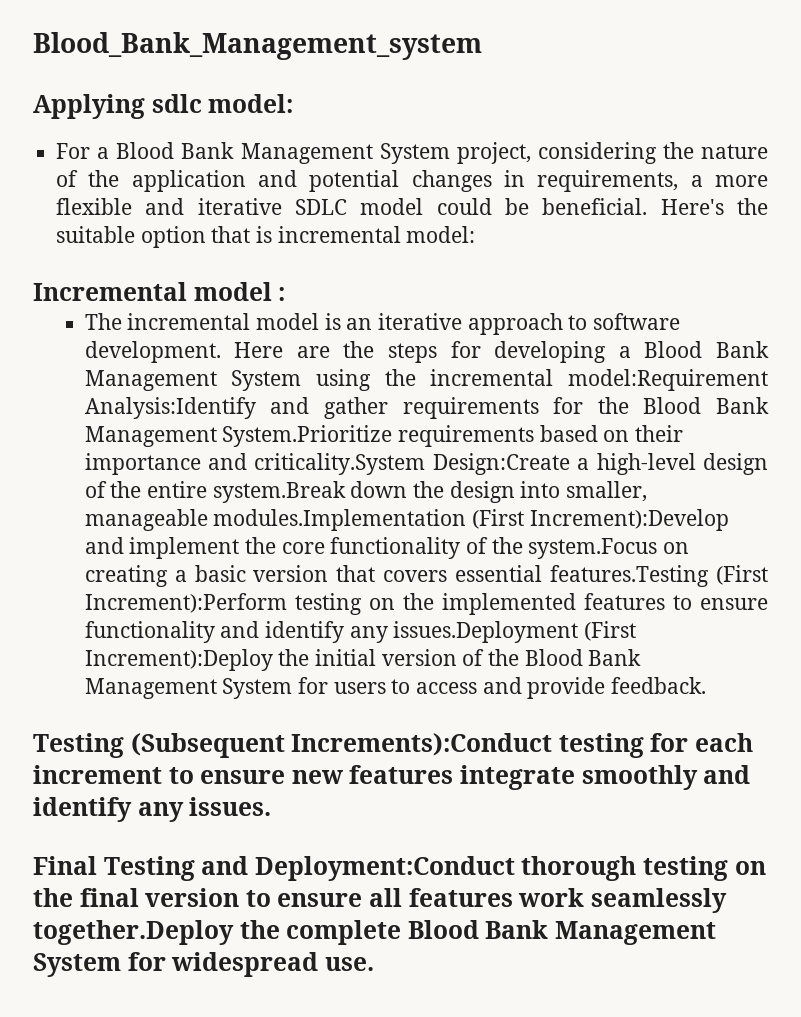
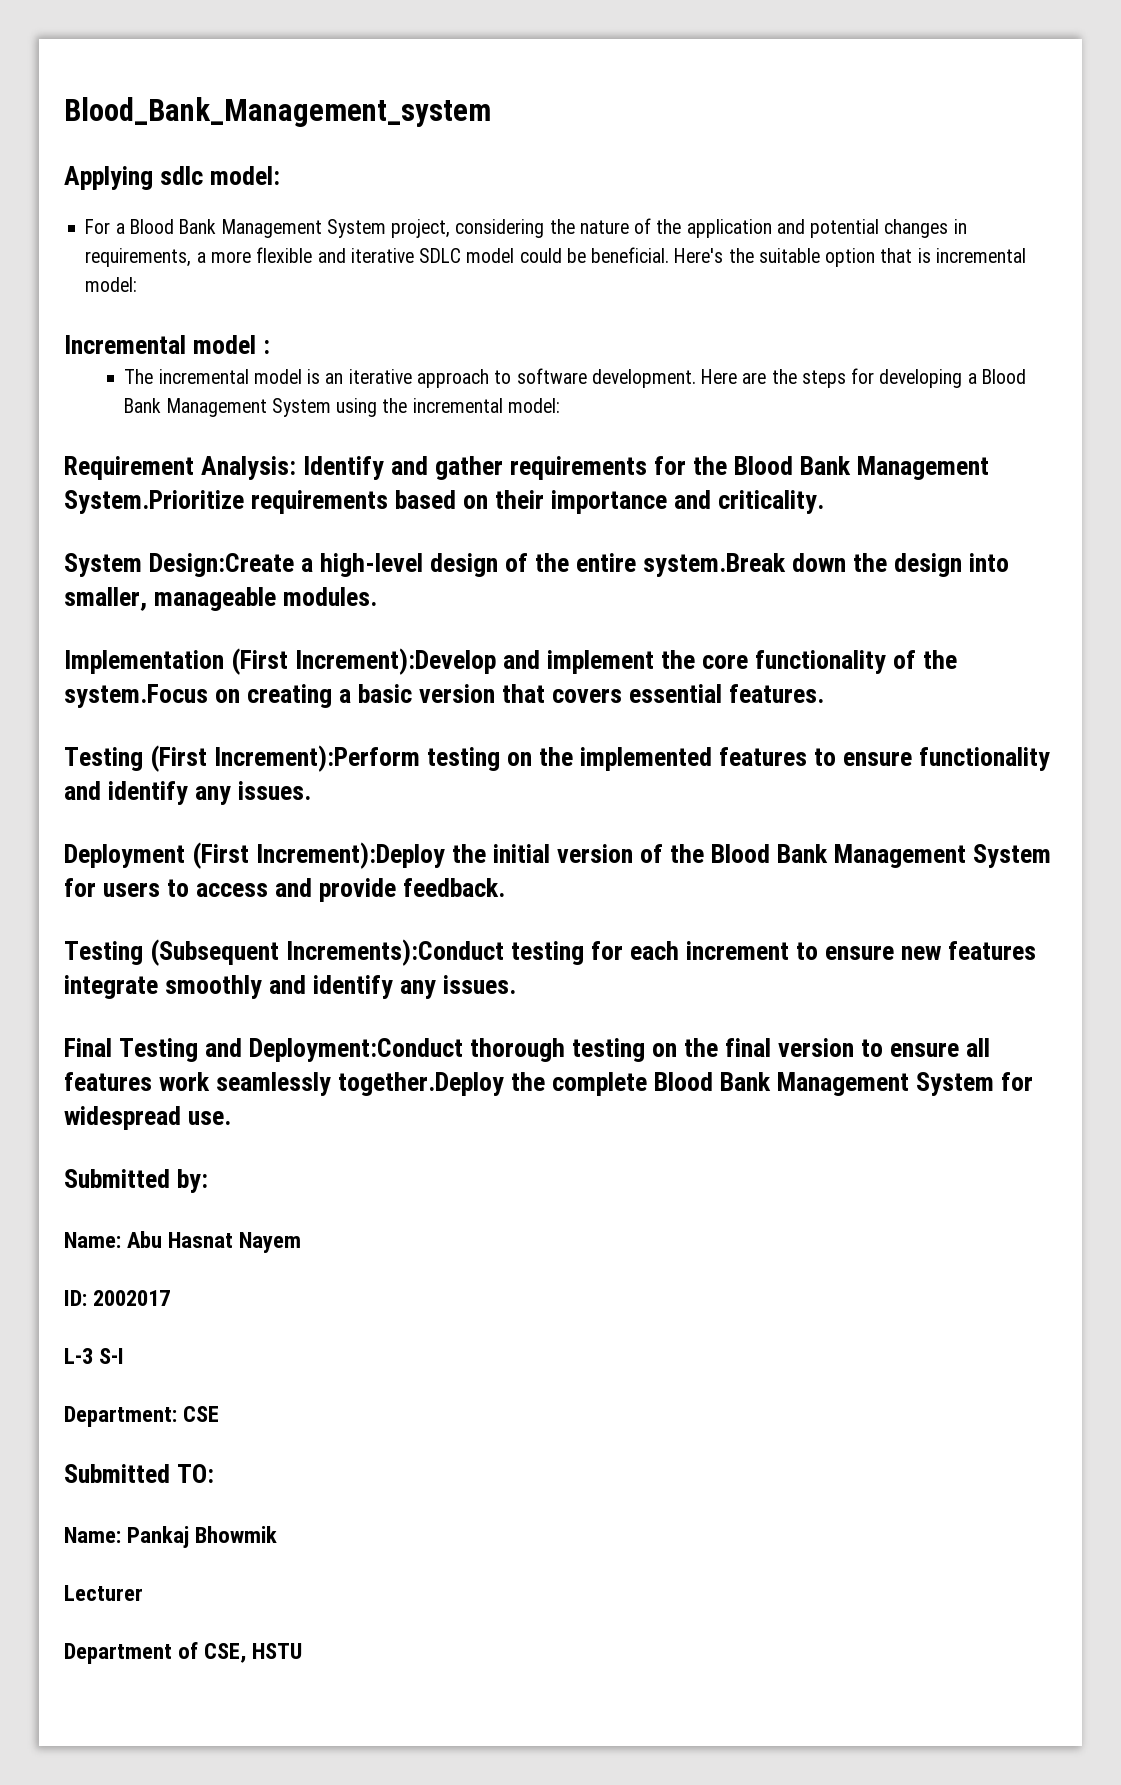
[568,369,768,391] [84,397,256,419] model:Requirement Analysis:Identify -> [508,398,561,413] [64,456,385,480] model: // Requirement Analysis: Identify
[254,453,426,475] criticality.System -> [718,490,825,514] [64,553,142,577] criticality. // System
[213,509,467,531] modules.Implementation -> [283,587,378,606] [64,650,224,674] modules. // Implementation
[550,565,710,587] features.Testing -> [729,684,825,703] [64,747,143,771] features. // Testing
[393,621,579,643] issues.Deployment -> [238,781,312,800] [64,844,185,868] issues. // Deployment
(374, 964) none -> [64,1169,209,1193] [64,1231,302,1253] [64,1290,171,1306] [64,1348,125,1364] [64,1406,220,1427] [64,1464,215,1483] [64,1526,278,1548] [64,1585,143,1601] [64,1642,303,1664] // Submitted by: // Name: Abu Hasnat Nayem // ID: 2002017 // L-3 S-I // Department: CSE // Submitted TO: // Name: Pankaj Bhowmik // Lecturer // Department of CSE, HSTU

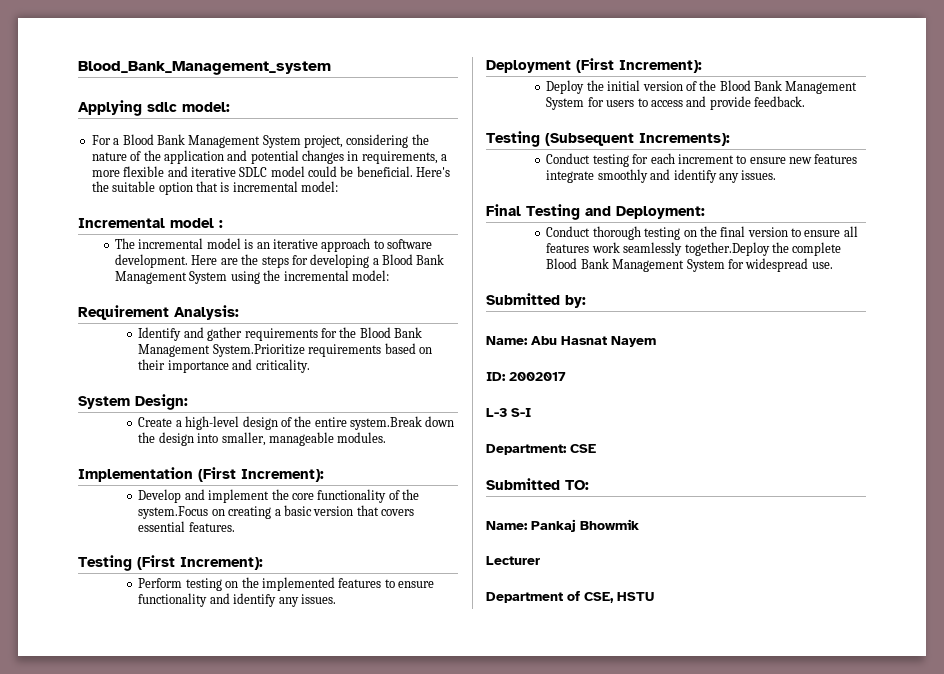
(297, 468) none -> (239, 312) //
[149,553,295,577] Design:Create -> [135,394,188,410] [138,417,173,427] Design: // Create
[295,648,497,675] Increment):Develop -> [241,469,324,482] [138,489,182,503] Increment): // Develop
[214,745,421,772] Increment):Perform -> [180,557,263,570] [138,578,183,588] Increment): // Perform
[256,842,446,869] Increment):Deploy -> [619,60,702,73] [546,80,585,94] Increment): // Deploy
[286,939,505,966] Increments):Conduct -> [639,133,730,146] [546,153,591,164] Increments): // Conduct
[249,1038,464,1062] Deployment:Conduct -> [616,206,705,219] [546,226,591,237] Deployment: // Conduct

